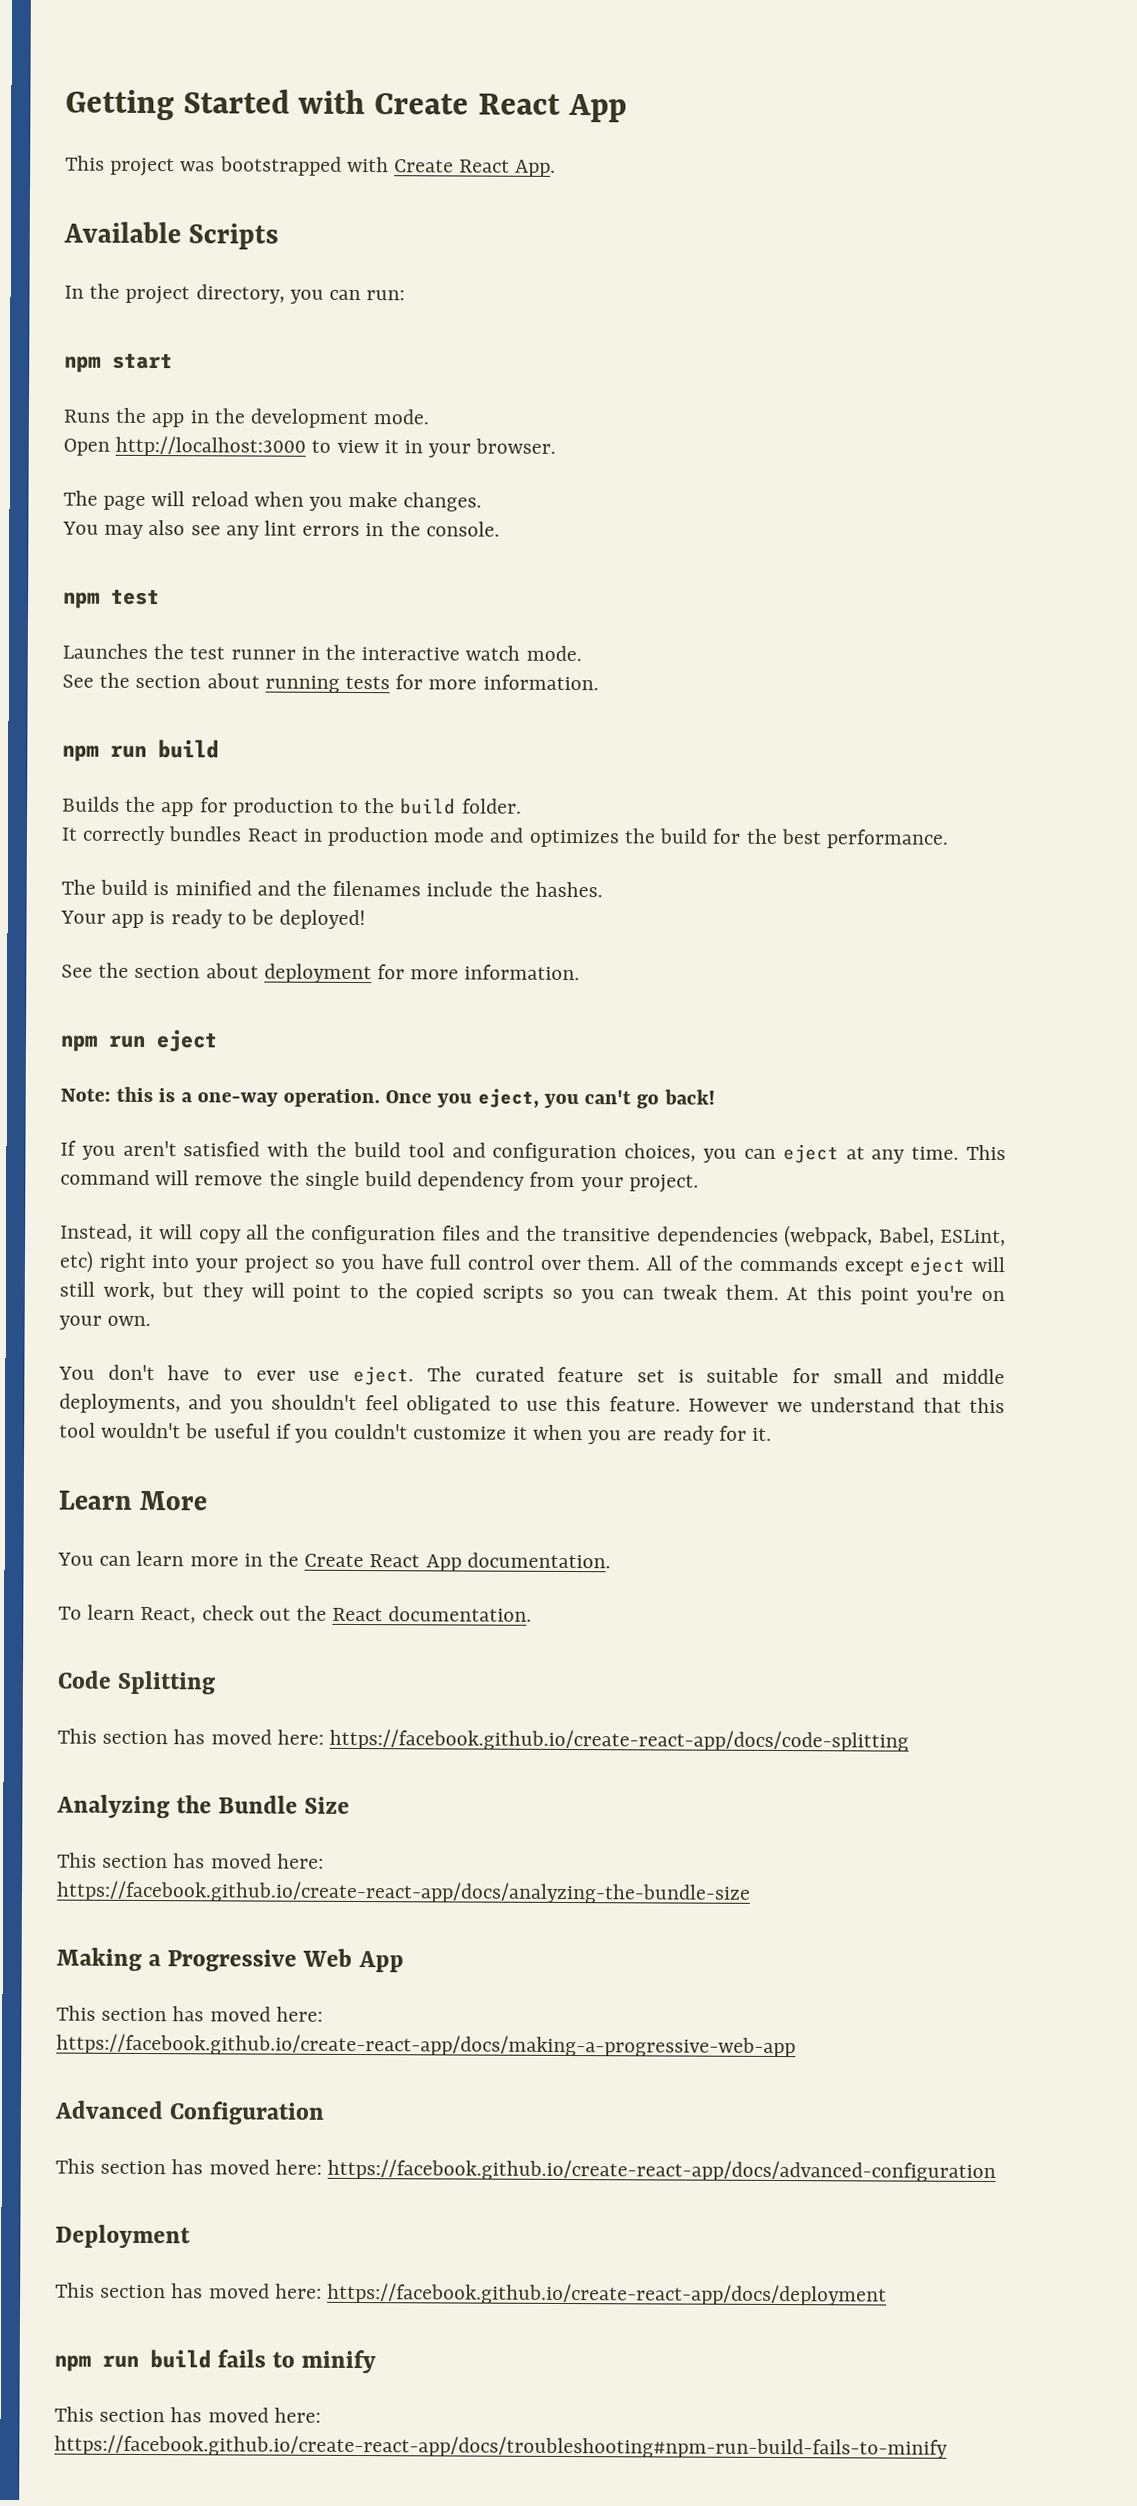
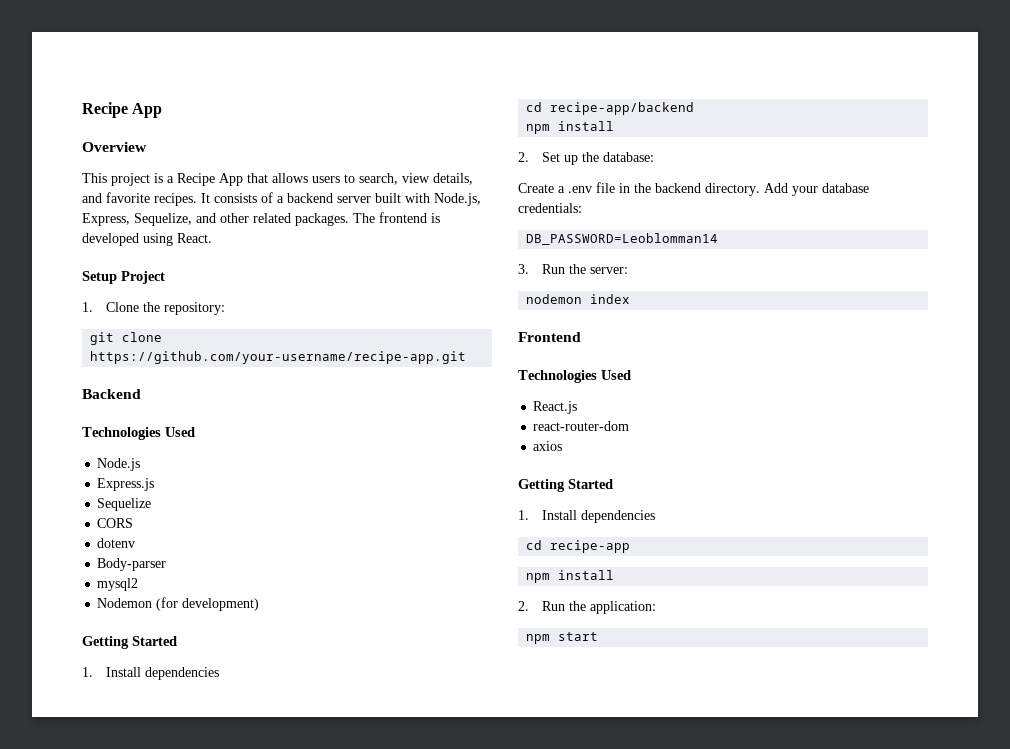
[65,89,627,123] Getting Started with Create React App -> [82,102,163,118] [82,142,147,152] Recipe App // Overview
[180,156,557,177] [63,221,280,250] [64,283,406,305] [64,352,173,373] [63,407,430,429] [63,435,557,458] [63,490,483,512] [62,520,500,540] [63,588,160,609] [62,643,582,662] [62,672,599,693] [62,739,219,762] [62,796,522,817] [61,825,948,849] [61,879,603,898] [60,909,367,930] [61,962,581,984] [60,1029,218,1053] [60,1086,715,1109] [60,1140,1007,1164] [60,1169,699,1193] [60,1223,1006,1248] [59,1250,1005,1276] [59,1281,1006,1305] [59,1315,152,1330] [58,1364,1005,1386] [59,1393,1006,1415] [59,1422,772,1445] [58,1490,208,1511] [57,1550,611,1572] [58,1604,533,1624] [57,1670,217,1695] [57,1728,910,1752] [56,1794,351,1819] [57,1852,324,1869] [56,1880,751,1904] [56,1947,404,1973] [56,2005,323,2022] [56,2033,796,2058] [54,2100,325,2125] [55,2158,997,2183] [55,2224,191,2249] [55,2282,888,2306] [54,2349,377,2374] [54,2406,321,2423] [54,2434,948,2459] was bootstrapped with Create React App. // Available Scripts // In the project directory, you can run: // npm start // Runs the app in the development mode. // Open http://localhost:3000 to view it in your browser. // The page will reload when you make changes. // You may also see any lint errors in the console. // npm test // Launches the test runner in the interactive watch mode. // See the section about running tests for more information. // npm run build // Builds the app for production to the build folder. // It correctly bundles React in production mode and optimizes the build for the best performance. // The build is minified and the filenames include the hashes. // Your app is ready to be deployed! // See the section about deployment for more information. // npm run eject // Note: this is a one-way operation. Once you eject, you can't go back! // If you aren't satisfied with the build tool and configuration choices, you can eject at any time. This command will remove the single build dependency from your project. // Instead, it will copy all the configuration files and the transitive dependencies (webpack, Babel, ESLint, etc) right into your project so you have full control over them. All of the commands except eject will still work, but they will point to the copied scripts so you can tweak them. At this point you're on your own. // You don't have to ever use eject. The curated feature set is suitable for small and middle deployments, and you shouldn't feel obligated to use this feature. However we understand that this tool wouldn't be useful if you couldn't customize it when you are ready for it. // Learn More // You can learn more in the Create React App documentation. // To learn React, check out the React documentation. // Code Splitting // This section has moved here: https://facebook.github.io/create-react-app/docs/code-splitting // Analyzing the Bundle Size // This section has moved here: https://facebook.github.io/create-react-app/docs/analyzing-the-bundle-size // Making a Progressive Web App // This section has moved here: https://facebook.github.io/create-react-app/docs/making-a-progressive-web-app // Advanced Configuration // This section has moved here: https://facebook.github.io/create-react-app/docs/advanced-configuration // Deployment // This section has moved here: https://facebook.github.io/create-react-app/docs/deployment // npm run build fails to minify // This section has moved here: https://facebook.github.io/create-react-app/docs/troubleshooting#npm-run-build-fails-to-minify -> [154,173,473,186] [82,192,481,206] [82,212,440,226] [82,233,212,246] [82,271,165,284] [82,302,226,315] [90,332,163,345] [90,351,467,364] [82,389,141,399] [82,427,195,440] [97,458,141,471] [97,478,155,491] [97,498,152,511] [97,518,134,528] [97,538,136,548] [97,558,167,571] [97,578,139,591] [97,597,260,611] [82,636,177,649] [82,667,220,680] [526,102,695,115] [526,121,615,134] [518,152,655,165] [518,182,869,196] [518,203,582,213] [526,233,719,245] [518,264,629,274] [526,294,631,304] [518,332,581,342] [518,370,631,383] [533,401,578,414] [533,421,630,431] [533,441,563,451] [518,479,613,492] [518,510,656,523] [526,540,631,553] [526,570,615,583] [518,601,657,614] [526,632,599,644] is a Recipe App that allows users to search, view details, and favorite recipes. It consists of a backend server built with Node.js, Express, Sequelize, and other related packages. The frontend is developed using React. // Setup Project // 1. Clone the repository: // git clone https://github.com/your-username/recipe-app.git // Backend // Technologies Used // Node.js // Express.js // Sequelize // CORS // dotenv // Body-parser // mysql2 // Nodemon (for development) // Getting Started // 1. Install dependencies // cd recipe-app/backend // npm install // 2. Set up the database: // Create a .env file in the backend directory. Add your database credentials: // DB_PASSWORD=Leoblomman14 // 3. Run the server: // nodemon index // Frontend // Technologies Used // React.js // react-router-dom // axios // Getting Started // 1. Install dependencies // cd recipe-app // npm install // 2. Run the application: // npm start

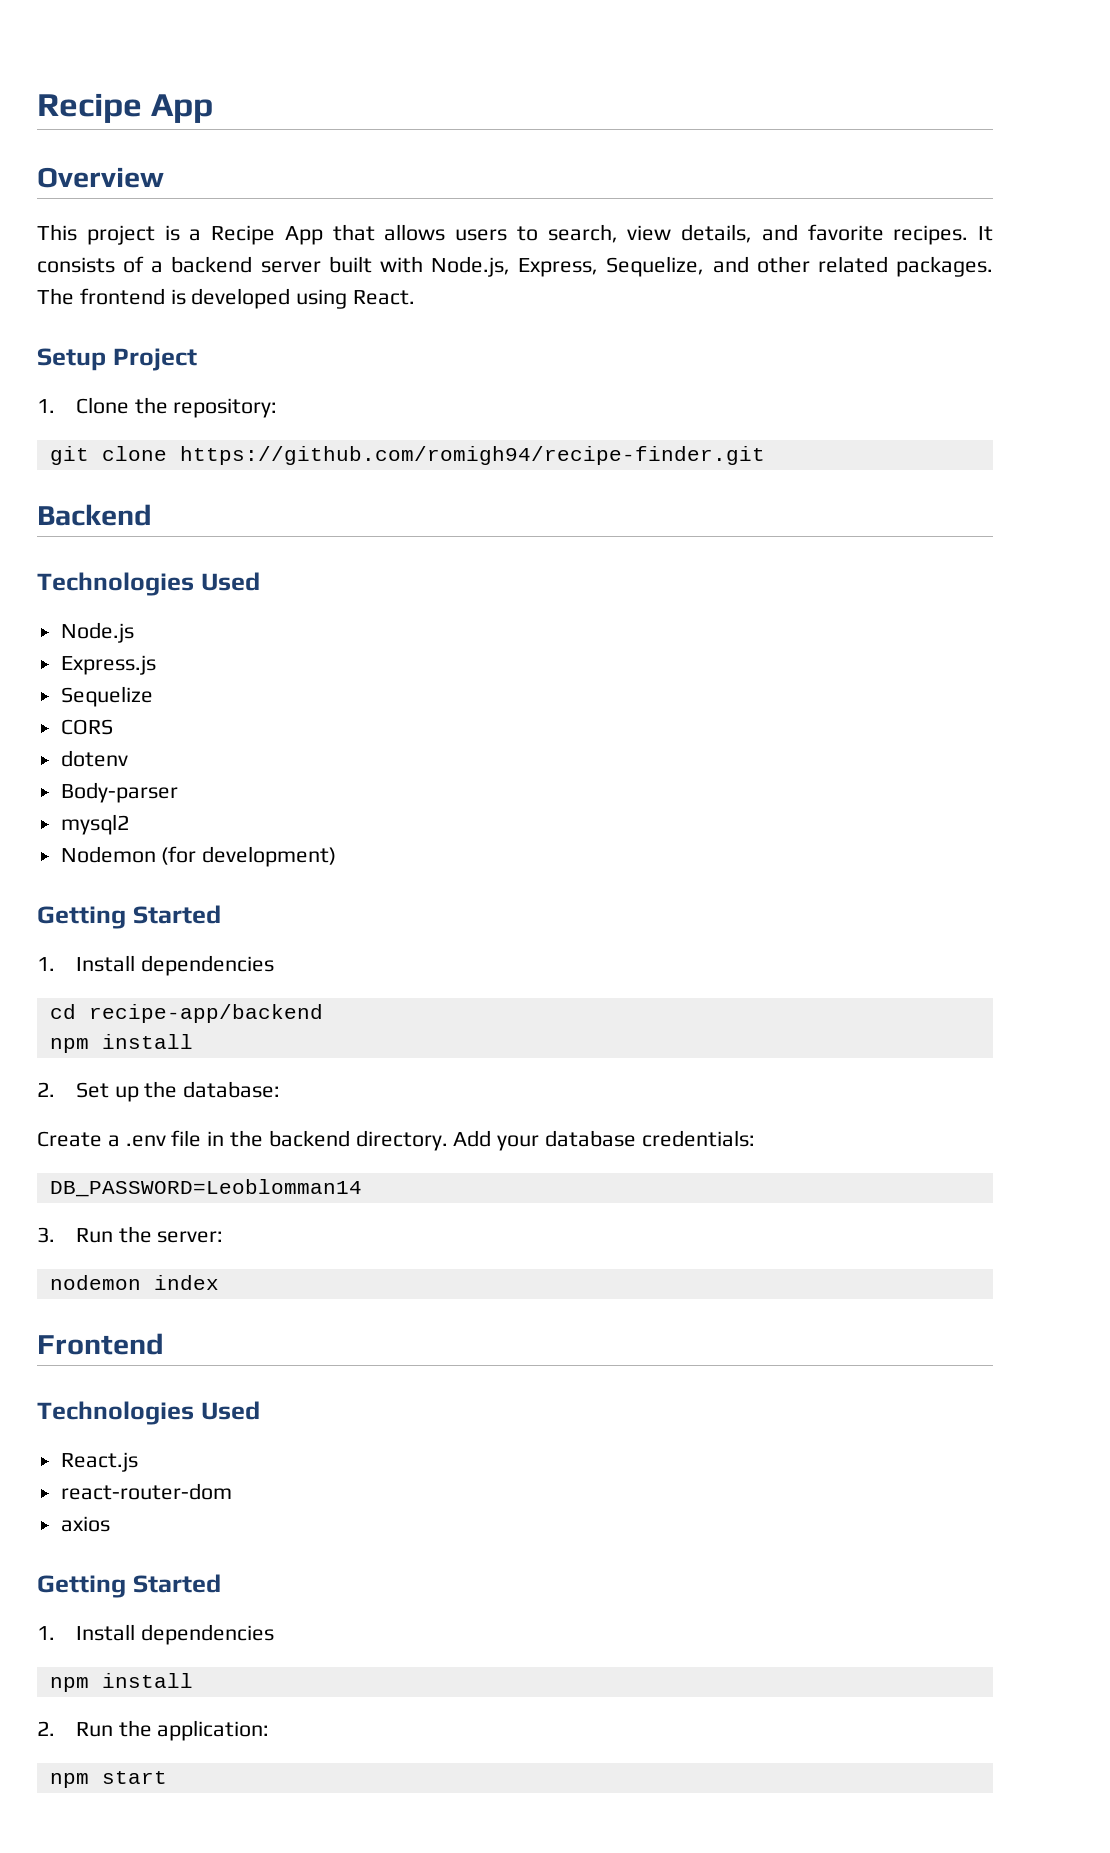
[90,351,467,364] https://github.com/your-username/recipe-app.git -> [179,446,765,465] https://github.com/romigh94/recipe-finder.git
[526,540,631,553] // cd recipe-app -> (274, 1634) none

